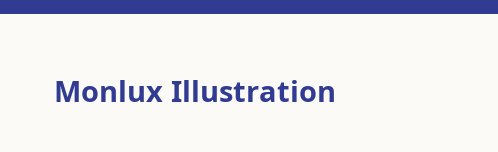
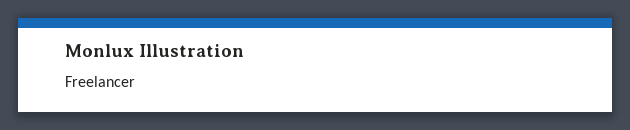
(336, 91) none -> [65,76,135,87] // Freelancer

